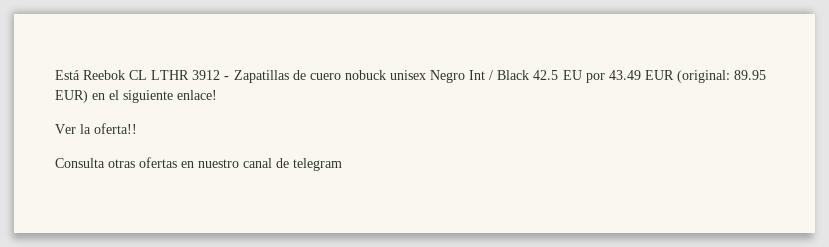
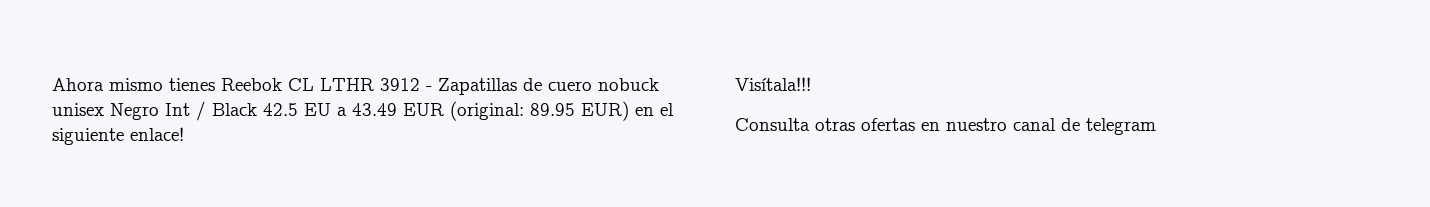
[55,70,80,80] Está -> [52,78,215,91] Ahora mismo tienes
[585,73,605,83] por -> [337,107,347,116] a
[55,123,137,134] Ver la oferta!! -> [735,77,811,91] Visítala!!!

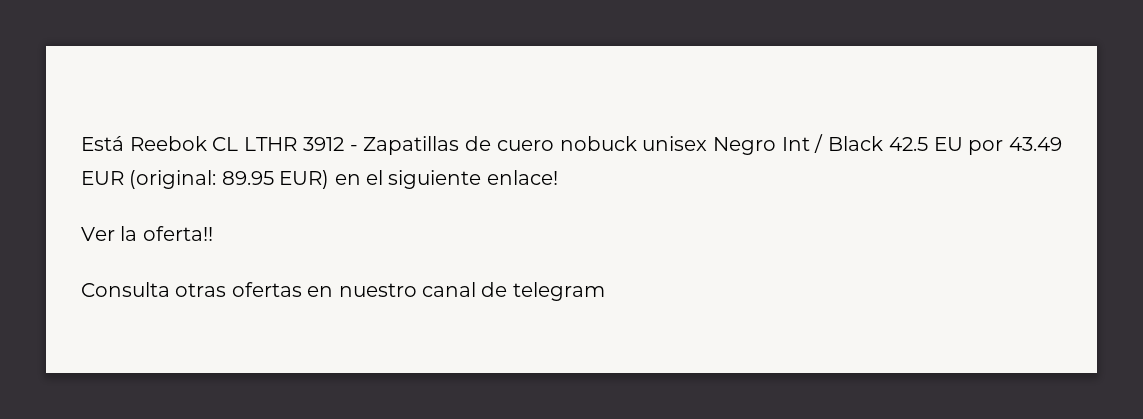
[52,78,215,91] Ahora mismo tienes -> [81,136,124,151] Está
[337,107,347,116] a -> [968,140,1004,155] por
[735,77,811,91] Visítala!!! -> [81,226,213,241] Ver la oferta!!

